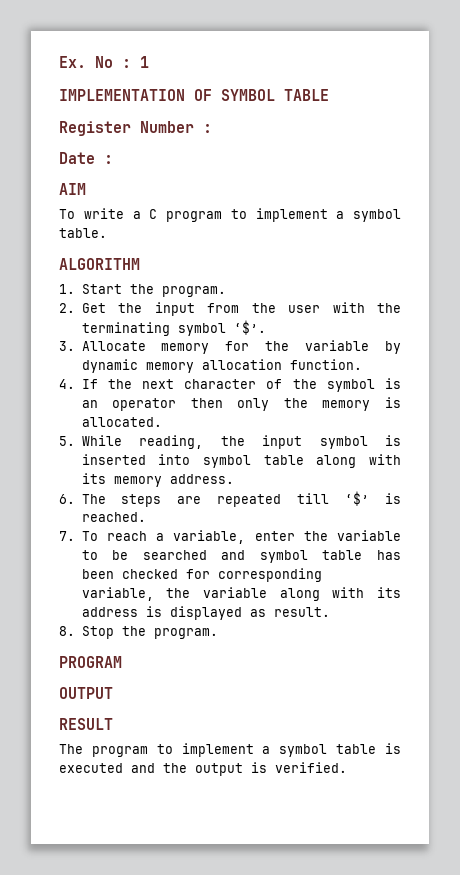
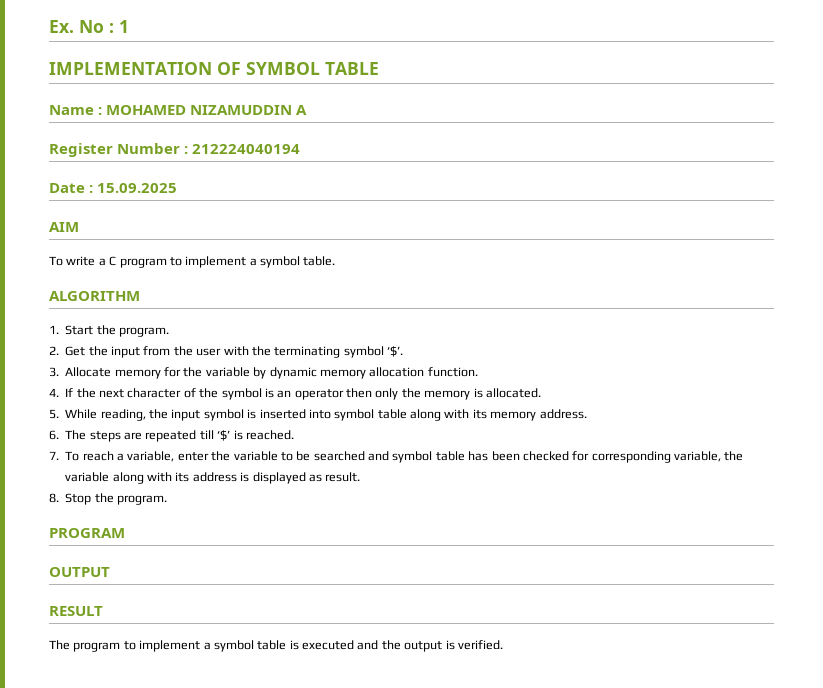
(329, 95) none -> [49,105,308,115] // Name : MOHAMED NIZAMUDDIN A
(212, 128) none -> [192,144,301,154] 212224040194
(113, 159) none -> [97,183,178,193] 15.09.2025

